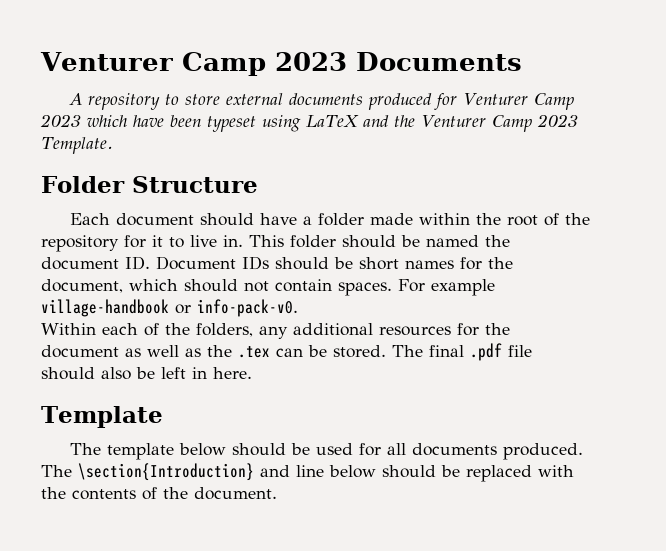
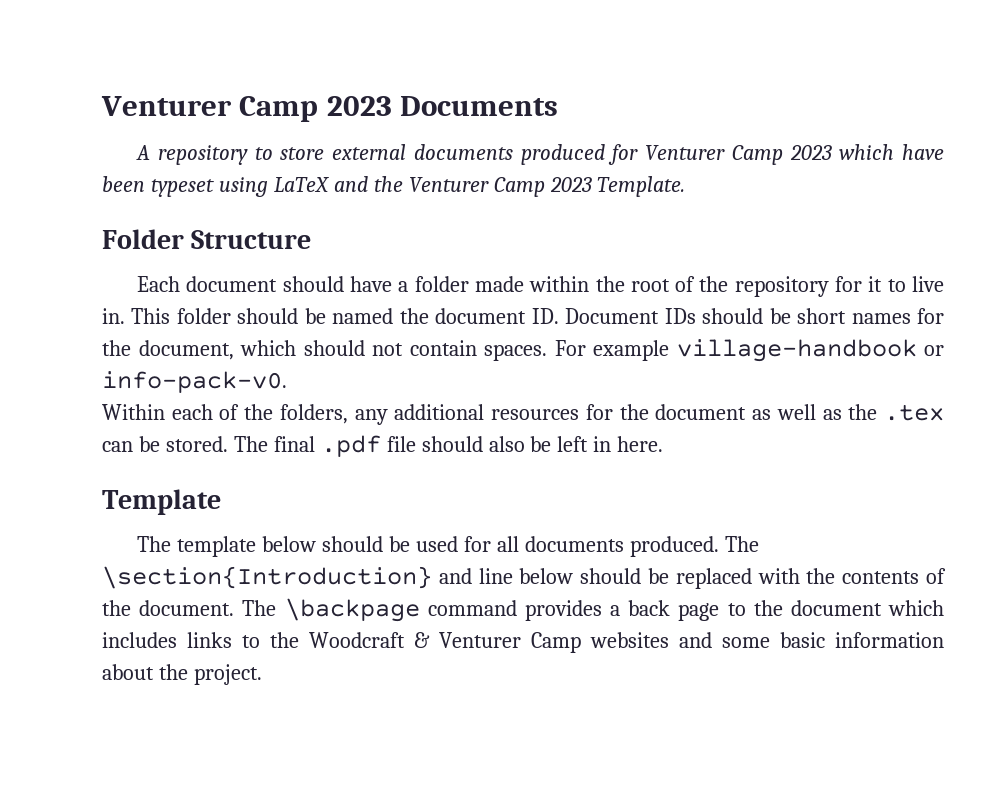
(277, 493) none -> [242,598,944,622] [102,632,944,653] [102,664,262,685] The \backpage command provides a back page to the document which includes links to the Woodcraft & Venturer Camp websites and some basic information about the project.

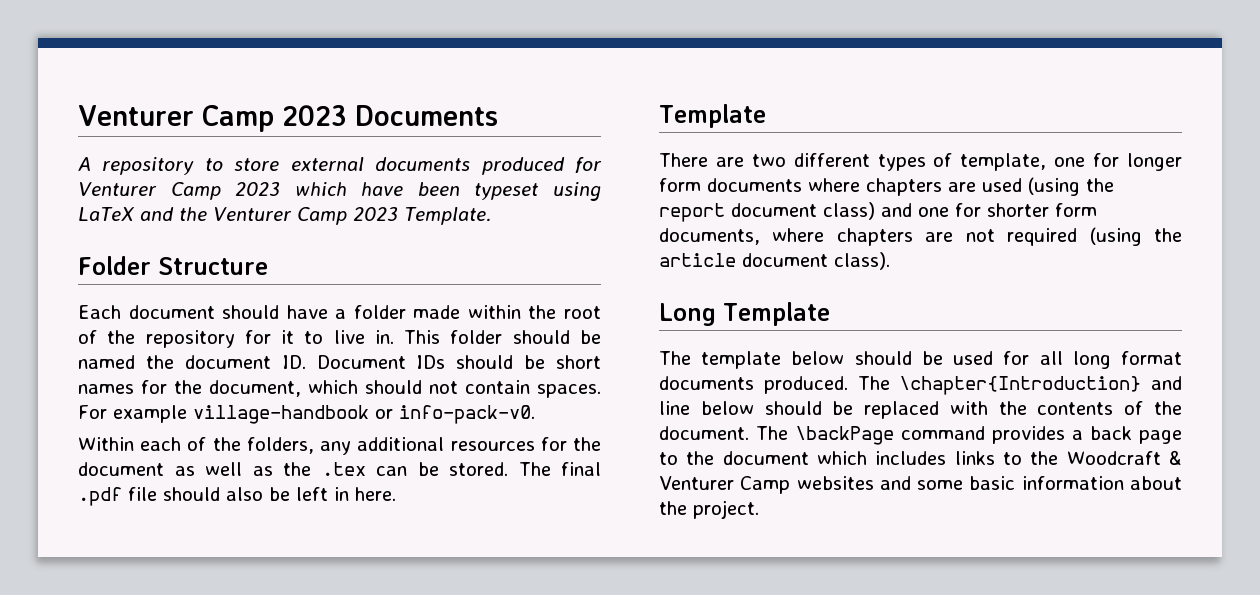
(221, 502) none -> [659,153,1182,171] [659,177,1114,196] [659,202,1097,222] [659,227,1182,246] [659,252,890,270] [659,302,830,326] // There are two different types of template, one for longer form documents where chapters are used (using the report document class) and one for shorter form documents, where chapters are not required (using the article document class). // Long Template
(519, 544) none -> [1072,351,1182,369] long format
[102,566,432,589] \section{Introduction} -> [899,376,1142,395] \chapter{Introduction}
[284,598,420,622] \backpage -> [795,426,894,445] \backPage

